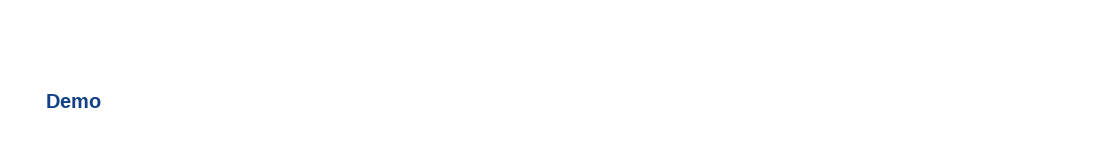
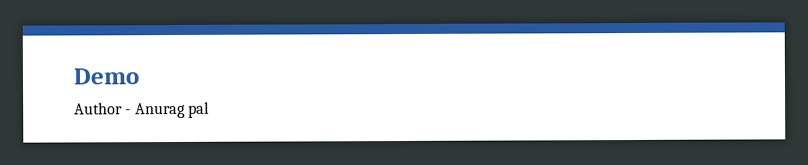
(101, 101) none -> [74,101,210,119] // Author - Anurag pal

